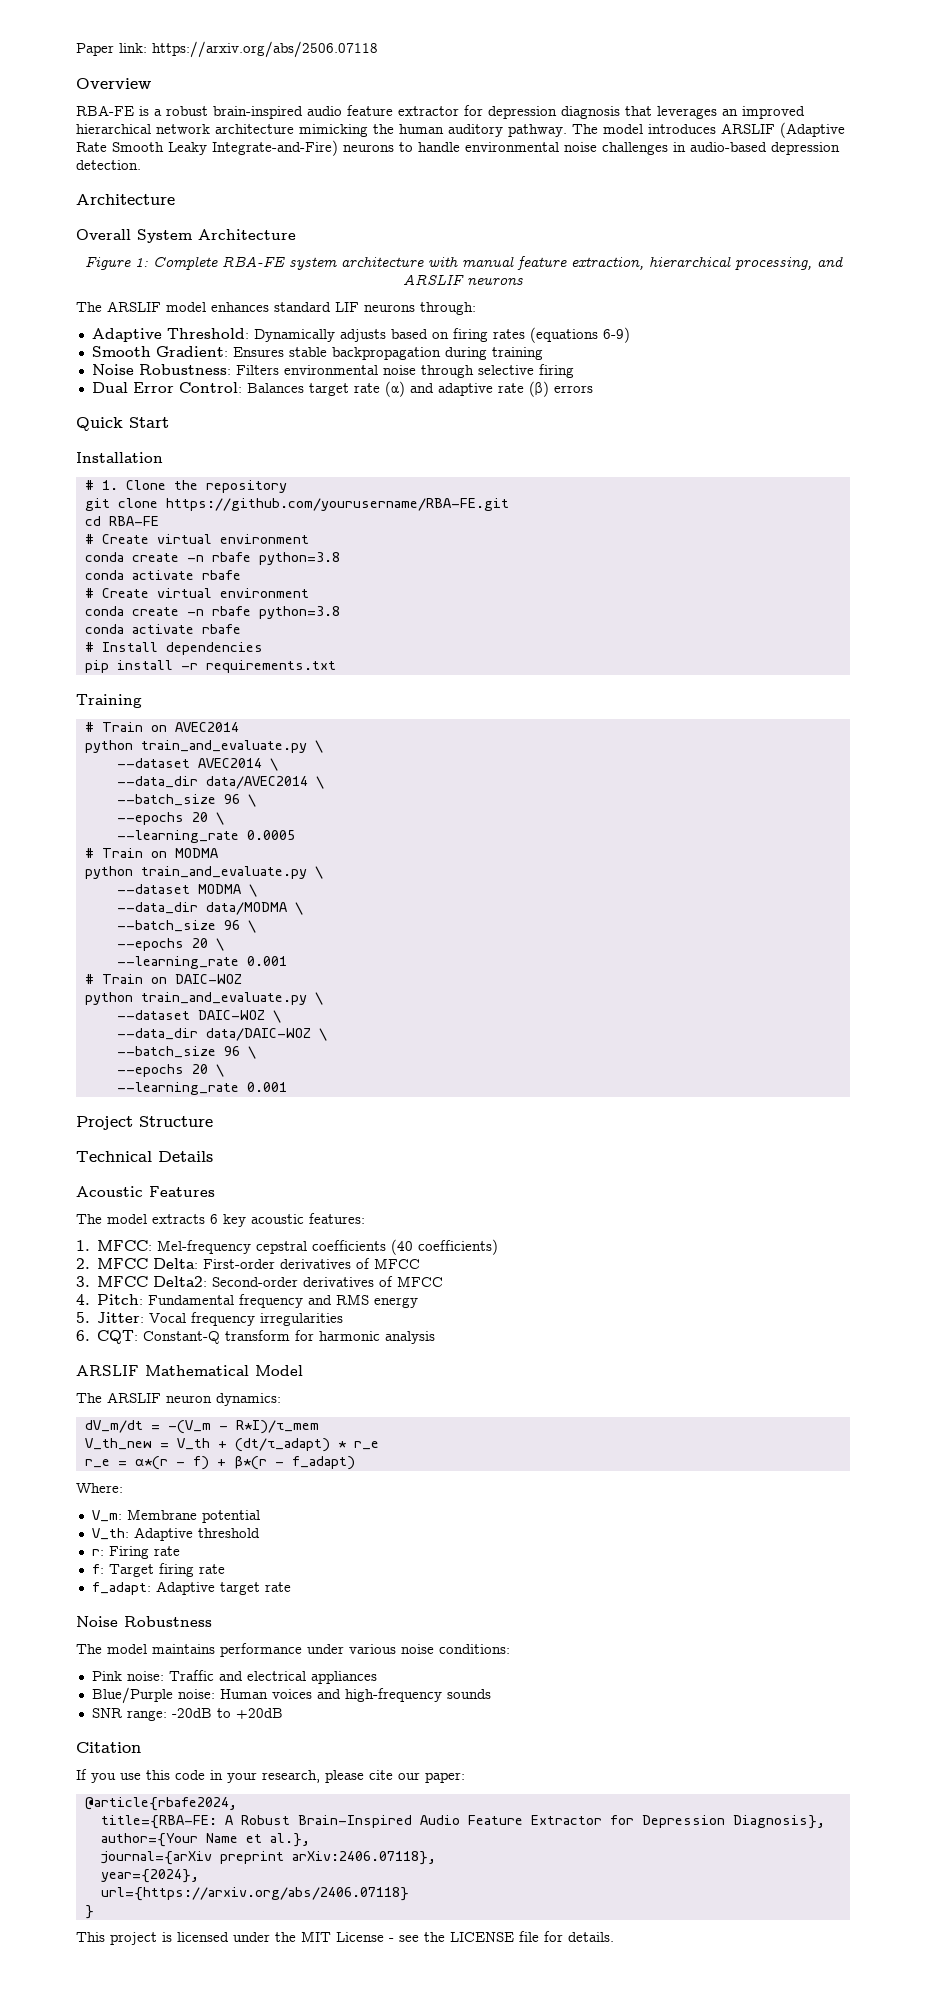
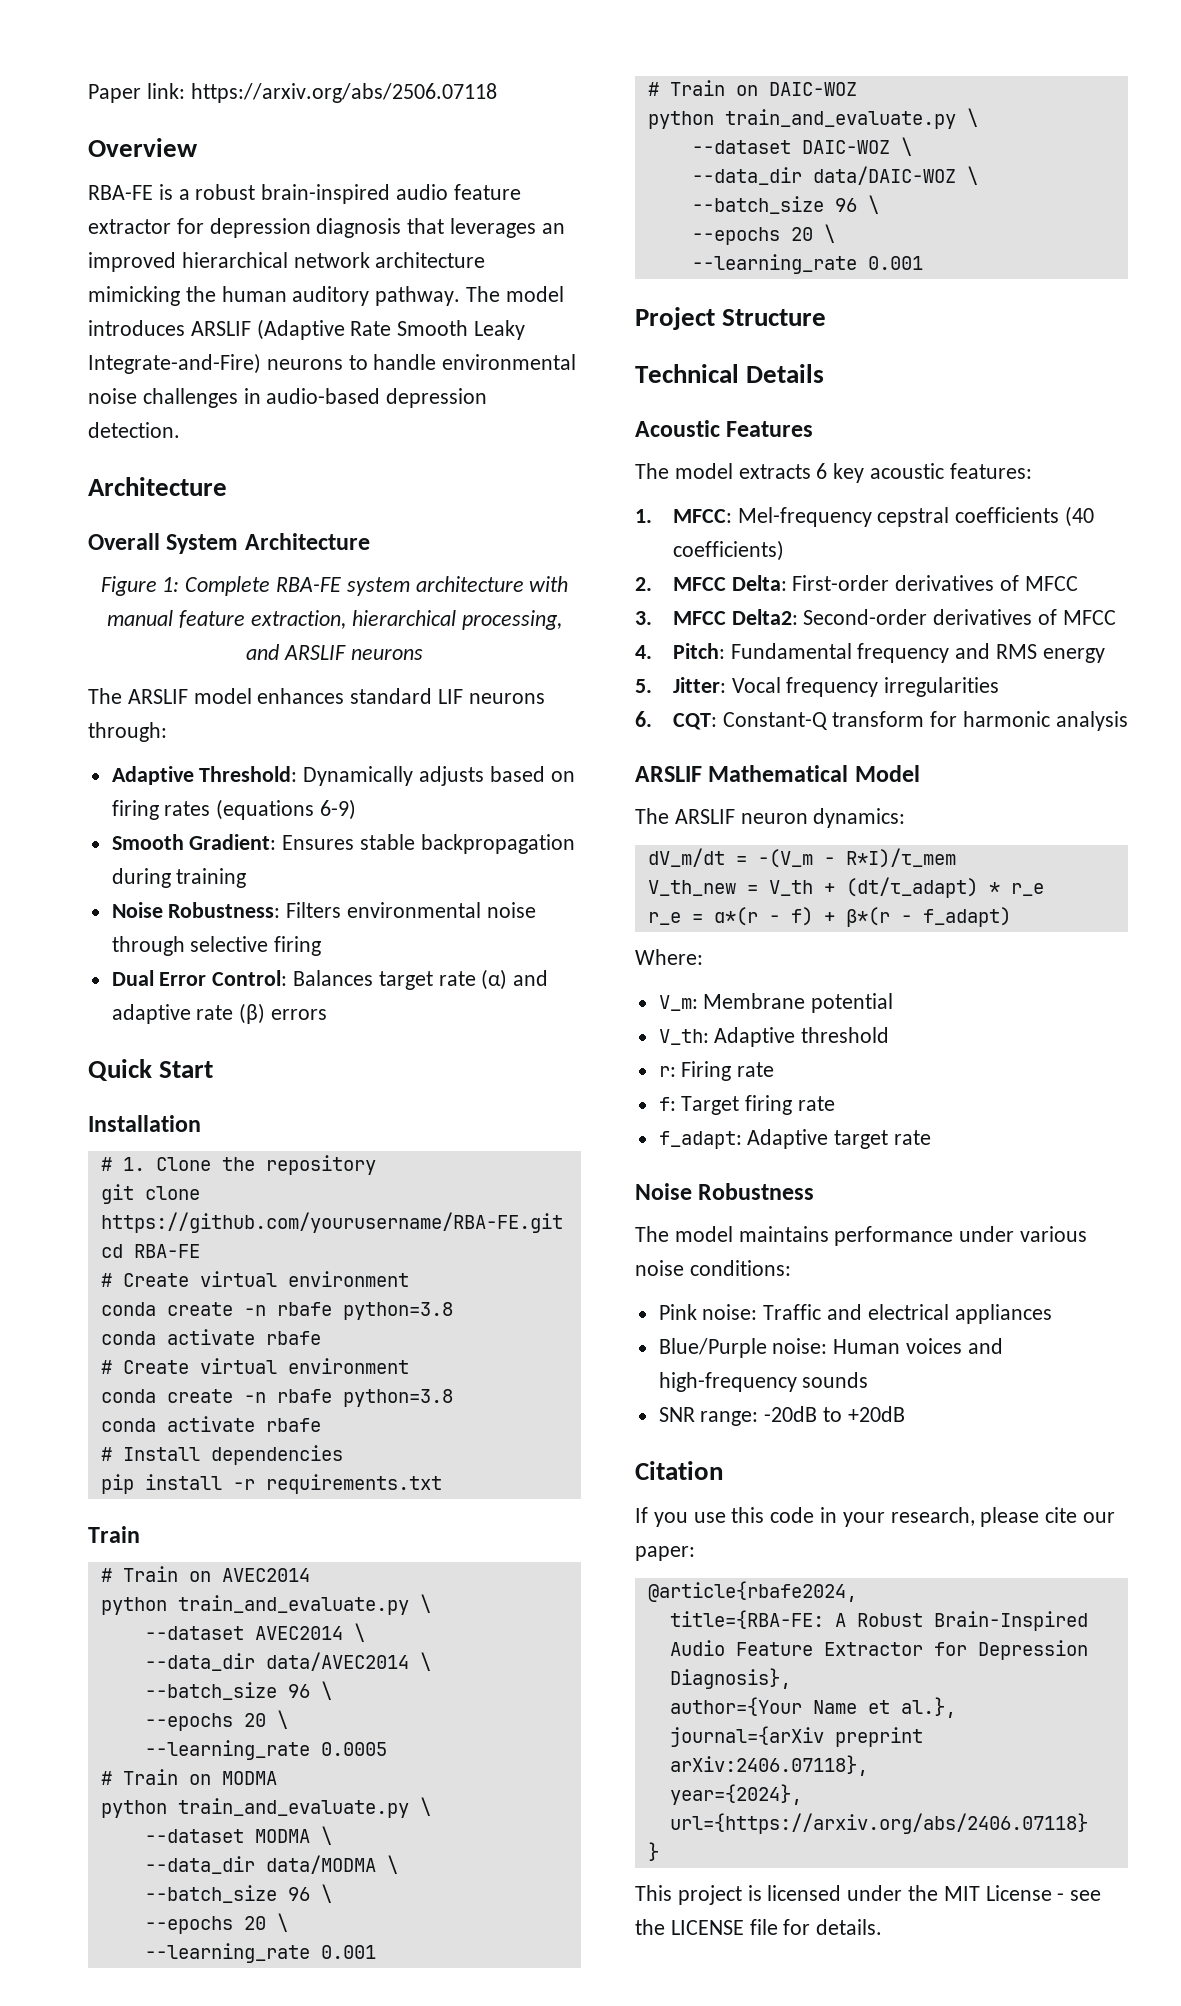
[76,694,142,708] Training -> [88,1526,140,1543] Train

